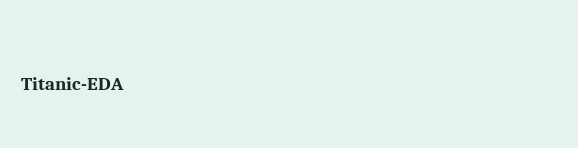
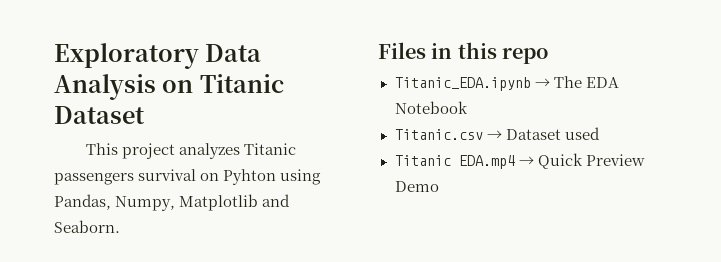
[21,77,124,90] Titanic-EDA -> [54,43,262,69] [54,74,284,100] [54,106,145,124] [85,143,297,159] [54,169,322,185] [54,194,291,211] [54,220,120,233] [378,42,549,64] [394,76,619,91] [394,101,468,114] [394,127,600,140] [394,153,645,169] [394,181,439,192] Exploratory Data Analysis on Titanic Dataset // This project analyzes Titanic passengers survival on Pyhton using Pandas, Numpy, Matplotlib and Seaborn. // Files in this repo // Titanic_EDA.ipynb → The EDA Notebook // Titanic.csv → Dataset used // Titanic EDA.mp4 → Quick Preview Demo

